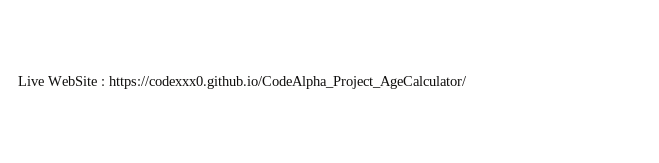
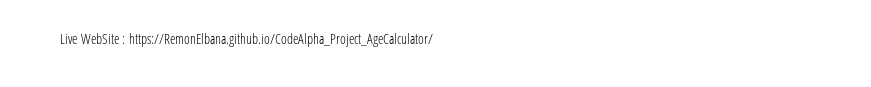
[109,76,467,89] https://codexxx0.github.io/CodeAlpha_Project_AgeCalculator/ -> [128,33,433,47] https://RemonElbana.github.io/CodeAlpha_Project_AgeCalculator/

